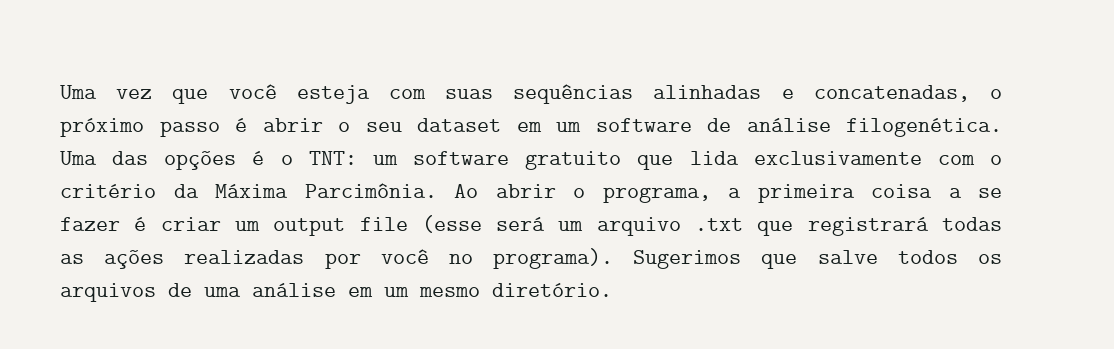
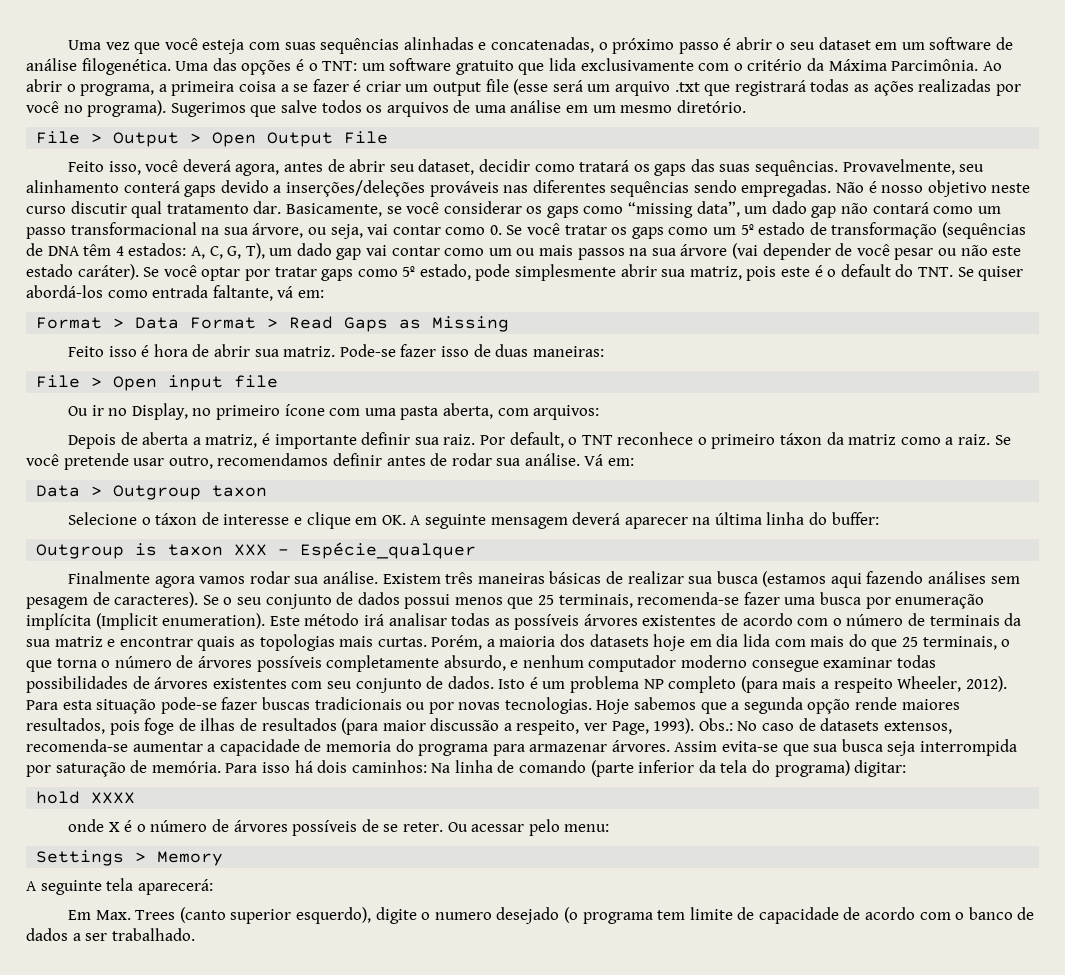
(612, 290) none -> [36,131,389,147] [68,159,985,176] [26,180,1031,197] [26,201,1001,218] [26,222,1026,239] [26,243,1022,260] [26,264,1024,281] [26,285,324,301] [36,316,510,332] [68,344,604,357] [36,375,279,391] [68,403,600,420] [68,432,1011,449] [26,453,635,470] [36,485,268,500] [68,512,879,529] [36,542,477,559] [68,571,1020,588] [26,592,985,609] [26,613,1022,630] [26,634,1011,651] [26,655,936,672] [26,676,1007,693] [26,697,960,714] [26,718,952,735] [26,739,1018,756] [26,760,907,777] [36,791,136,804] [68,819,610,836] [36,850,224,866] [26,878,213,895] [68,907,1035,924] [26,928,195,941] // File > Output > Open Output File // Feito isso, você deverá agora, antes de abrir seu dataset, decidir como tratará os gaps das suas sequências. Provavelmente, seu alinhamento conterá gaps devido a inserções/deleções prováveis nas diferentes sequências sendo empregadas. Não é nosso objetivo neste curso discutir qual tratamento dar. Basicamente, se você considerar os gaps como “missing data”, um dado gap não contará como um passo transformacional na sua árvore, ou seja, vai contar como 0. Se você tratar os gaps como um 5º estado de transformação (sequências de DNA têm 4 estados: A, C, G, T), um dado gap vai contar como um ou mais passos na sua árvore (vai depender de você pesar ou não este estado caráter). Se você optar por tratar gaps como 5º estado, pode simplesmente abrir sua matriz, pois este é o default do TNT. Se quiser abordá-los como entrada faltante, vá em: // Format > Data Format > Read Gaps as Missing // Feito isso é hora de abrir sua matriz. Pode-se fazer isso de duas maneiras: // File > Open input file // Ou ir no Display, no primeiro ícone com uma pasta aberta, com arquivos: // Depois de aberta a matriz, é importante definir sua raiz. Por default, o TNT reconhece o primeiro táxon da matriz como a raiz. Se você pretende usar outro, recomendamos definir antes de rodar sua análise. Vá em: // Data > Outgroup taxon // Selecione o táxon de interesse e clique em OK. A seguinte mensagem deverá aparecer na última linha do buffer: // Outgroup is taxon XXX – Espécie_qualquer // Finalmente agora vamos rodar sua análise. Existem três maneiras básicas de realizar sua busca (estamos aqui fazendo análises sem pesagem de caracteres). Se o seu conjunto de dados possui menos que 25 terminais, recomenda-se fazer uma busca por enumeração implícita (Implicit enumeration). Este método irá analisar todas as possíveis árvores existentes de acordo com o número de terminais da sua matriz e encontrar quais as topologias mais curtas. Porém, a maioria dos datasets hoje em dia lida com mais do que 25 terminais, o que torna o número de árvores possíveis completamente absurdo, e nenhum computador moderno consegue examinar todas possibilidades de árvores existentes com seu conjunto de dados. Isto é um problema NP completo (para mais a respeito Wheeler, 2012). Para esta situação pode-se fazer buscas tradicionais ou por novas tecnologias. Hoje sabemos que a segunda opção rende maiores resultados, pois foge de ilhas de resultados (para maior discussão a respeito, ver Page, 1993). Obs.: No caso de datasets extensos, recomenda-se aumentar a capacidade de memoria do programa para armazenar árvores. Assim evita-se que sua busca seja interrompida por saturação de memória. Para isso há dois caminhos: Na linha de comando (parte inferior da tela do programa) digitar: // hold XXXX // onde X é o número de árvores possíveis de se reter. Ou acessar pelo menu: // Settings > Memory // A seguinte tela aparecerá: // Em Max. Trees (canto superior esquerdo), digite o numero desejado (o programa tem limite de capacidade de acordo com o banco de dados a ser trabalhado.

